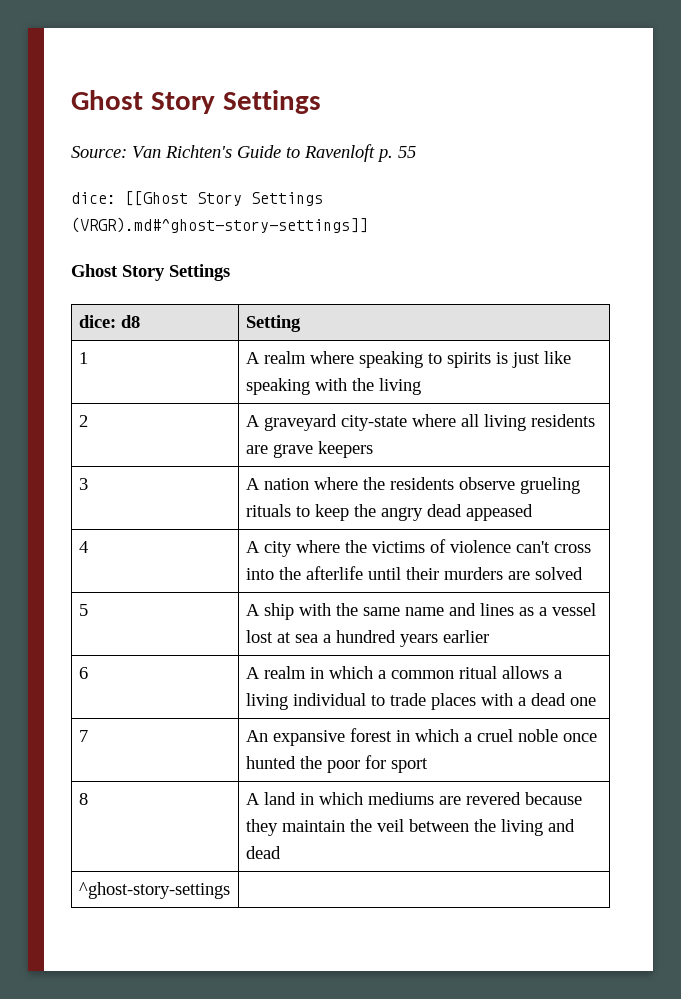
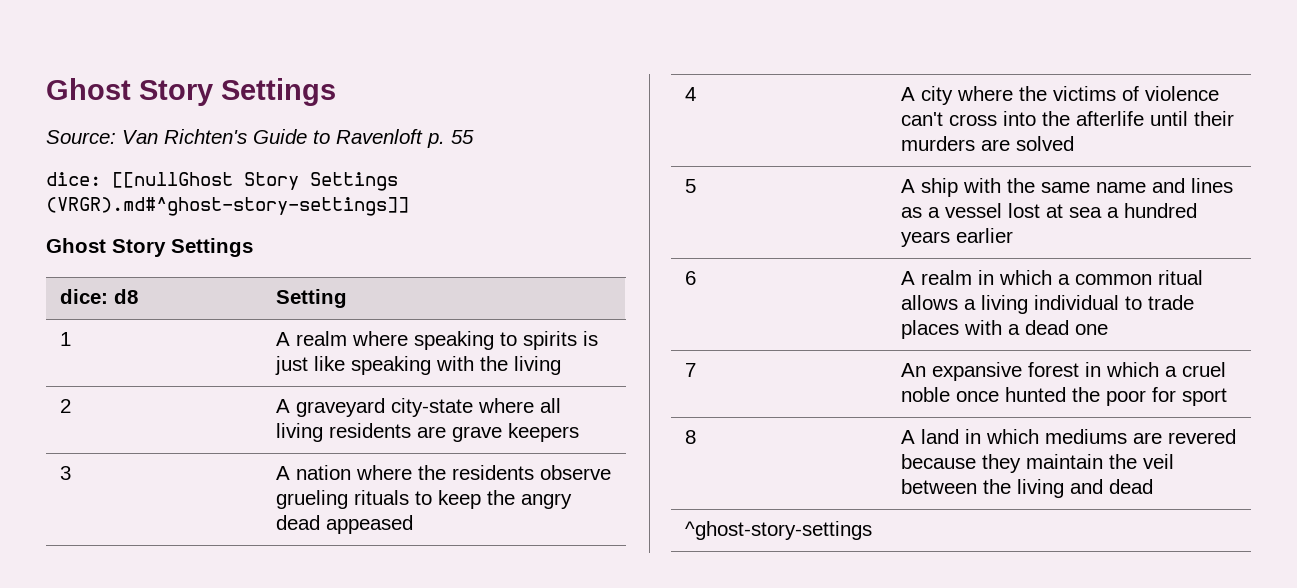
[125,191,188,206] [[Ghost -> [112,172,233,188] [[nullGhost

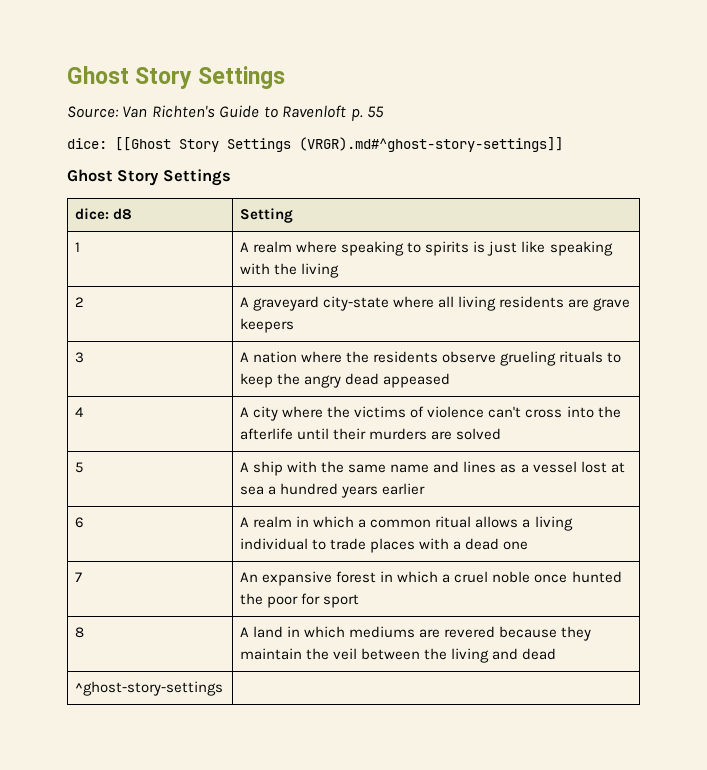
[112,172,233,188] [[nullGhost -> [115,137,171,151] [[Ghost

